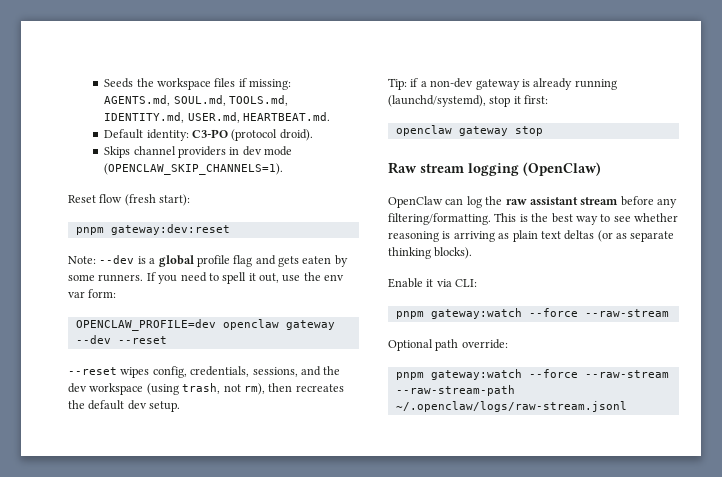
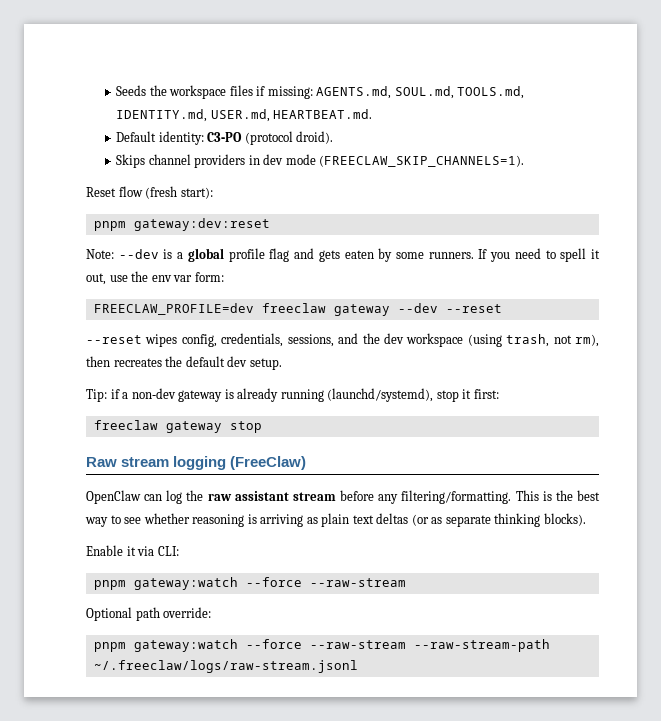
[104,163,284,175] (OPENCLAW_SKIP_CHANNELS=1). -> [319,155,525,167] (FREECLAW_SKIP_CHANNELS=1).
[75,319,279,331] OPENCLAW_PROFILE=dev openclaw -> [93,303,326,315] FREECLAW_PROFILE=dev freeclaw
[395,125,452,136] openclaw -> [93,420,158,430] freeclaw
[523,162,601,176] (OpenClaw) -> [230,456,307,470] (FreeClaw)
[395,401,627,412] ~/.openclaw/logs/raw-stream.jsonl -> [93,660,358,673] ~/.freeclaw/logs/raw-stream.jsonl

